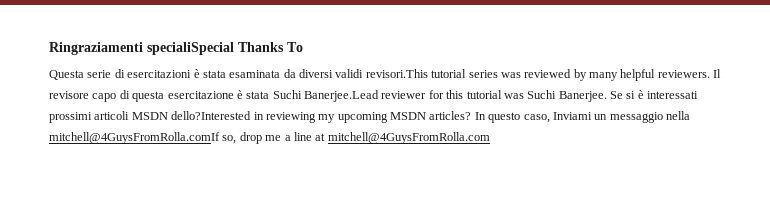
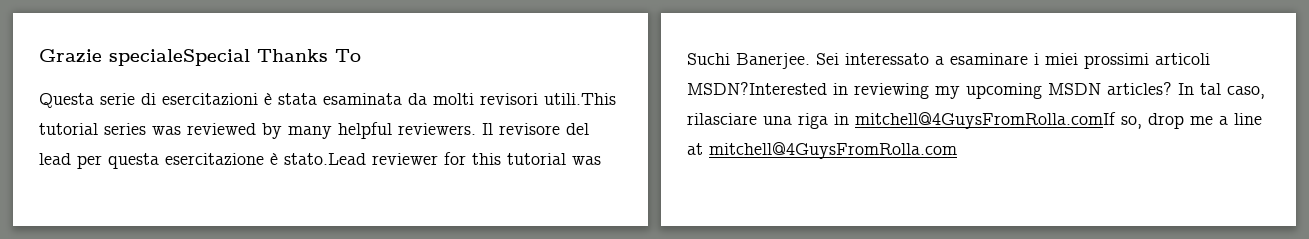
[49,42,234,55] Ringraziamenti specialiSpecial -> [39,49,250,66] Grazie specialeSpecial
[299,69,428,78] diversi validi revisori.This -> [433,93,616,105] molti revisori utili.This
[92,90,379,102] capo di questa esercitazione è stata Suchi Banerjee.Lead -> [566,123,589,135] [39,153,366,169] del lead per questa esercitazione è stato.Lead
[610,90,699,99] [49,111,252,123] Se si è interessati prossimi articoli MSDN dello?Interested -> [816,53,1210,69] [687,82,827,95] Sei interessato a esaminare i miei prossimi articoli MSDN?Interested
[488,111,690,123] questo caso, Inviami un messaggio nella -> [1200,83,1265,99] [687,113,849,129] tal caso, rilasciare una riga in

